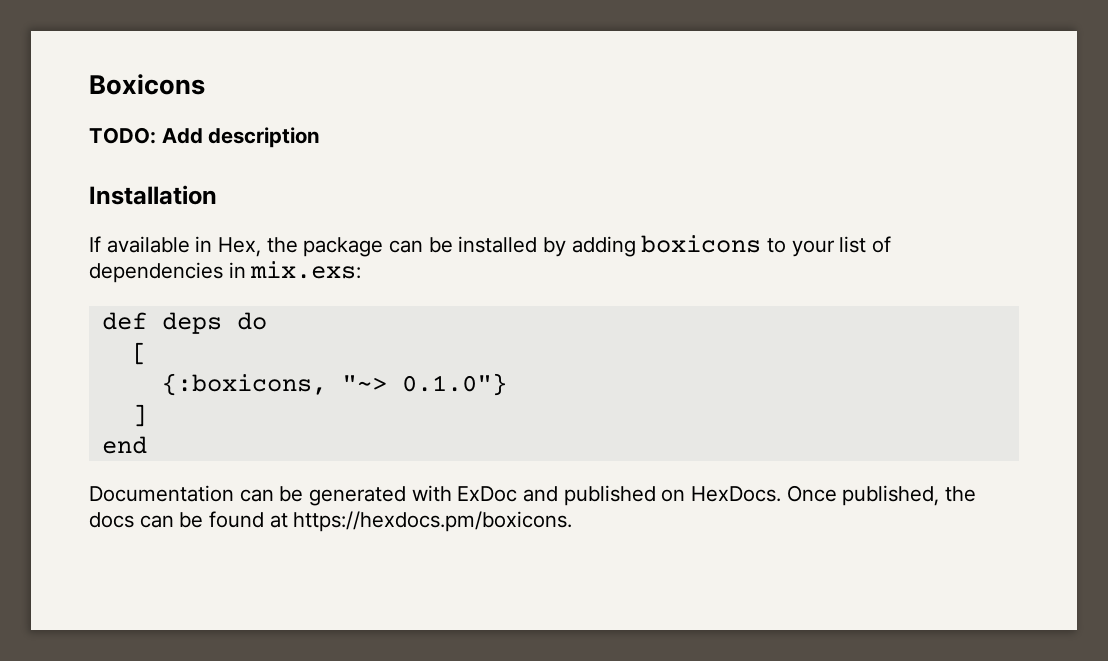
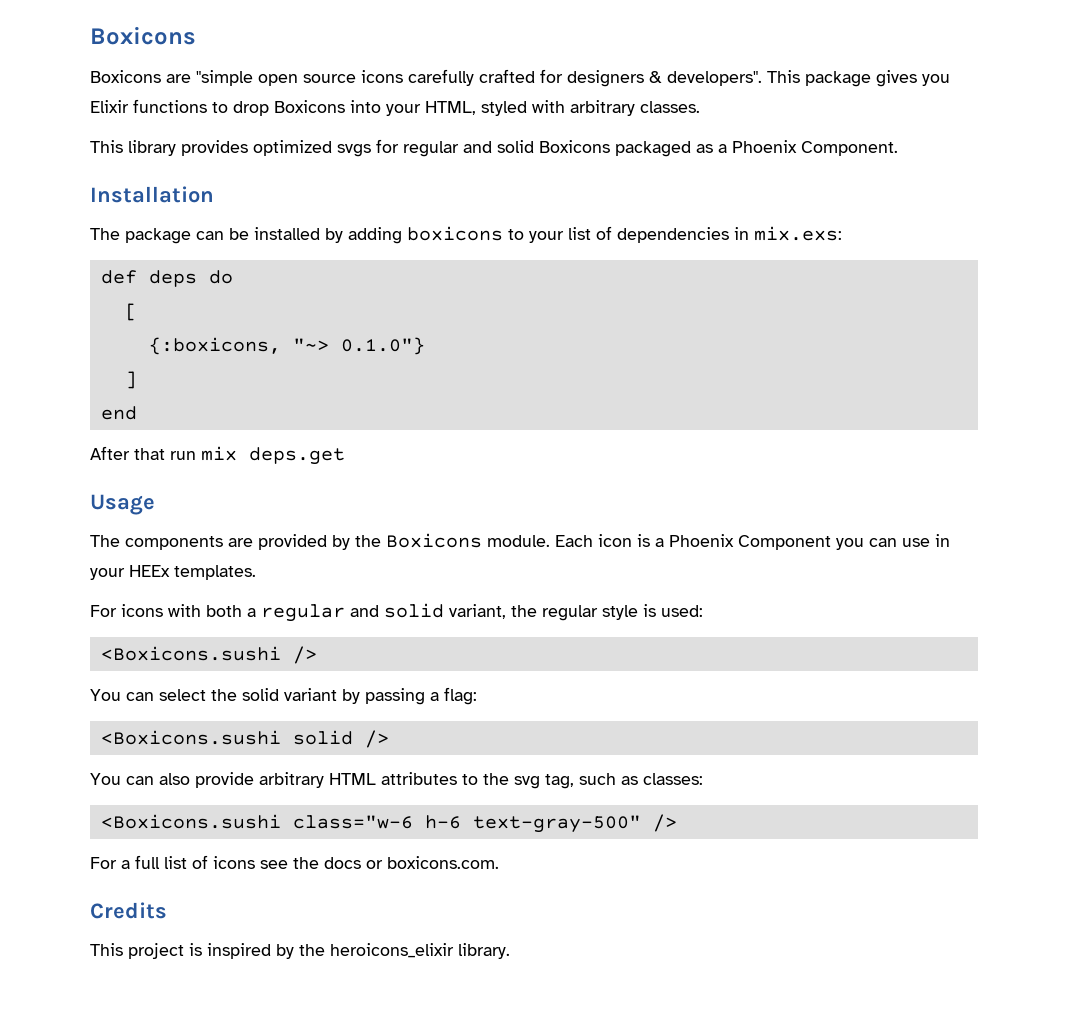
[89,127,321,148] [89,185,217,205] [89,236,298,257] TODO: Add description // Installation // If available in Hex, the -> [90,69,950,87] [90,99,700,116] [90,139,898,157] [90,186,214,203] [90,228,120,240] Boxicons are "simple open source icons carefully crafted for designers & developers". This package gives you Elixir functions to drop Boxicons into your HTML, styled with arbitrary classes. // This library provides optimized svgs for regular and solid Boxicons packaged as a Phoenix Component. // Installation // The
[89,485,977,506] [89,511,573,532] Documentation can be generated with ExDoc and published on HexDocs. Once published, the docs can be found at https://hexdocs.pm/boxicons. -> [90,446,345,465] [90,494,155,515] [90,533,950,550] [90,565,256,580] [90,603,703,622] [100,646,317,664] [90,687,477,705] [100,730,389,748] [90,772,703,789] [100,814,677,833] [90,855,499,869] [90,902,167,919] [90,943,510,959] After that run mix deps.get // Usage // The components are provided by the Boxicons module. Each icon is a Phoenix Component you can use in your HEEx templates. // For icons with both a regular and solid variant, the regular style is used: // <Boxicons.sushi /> // You can select the solid variant by passing a flag: // <Boxicons.sushi solid /> // You can also provide arbitrary HTML attributes to the svg tag, such as classes: // <Boxicons.sushi class="w-6 h-6 text-gray-500" /> // For a full list of icons see the docs or boxicons.com. // Credits // This project is inspired by the heroicons_elixir library.

